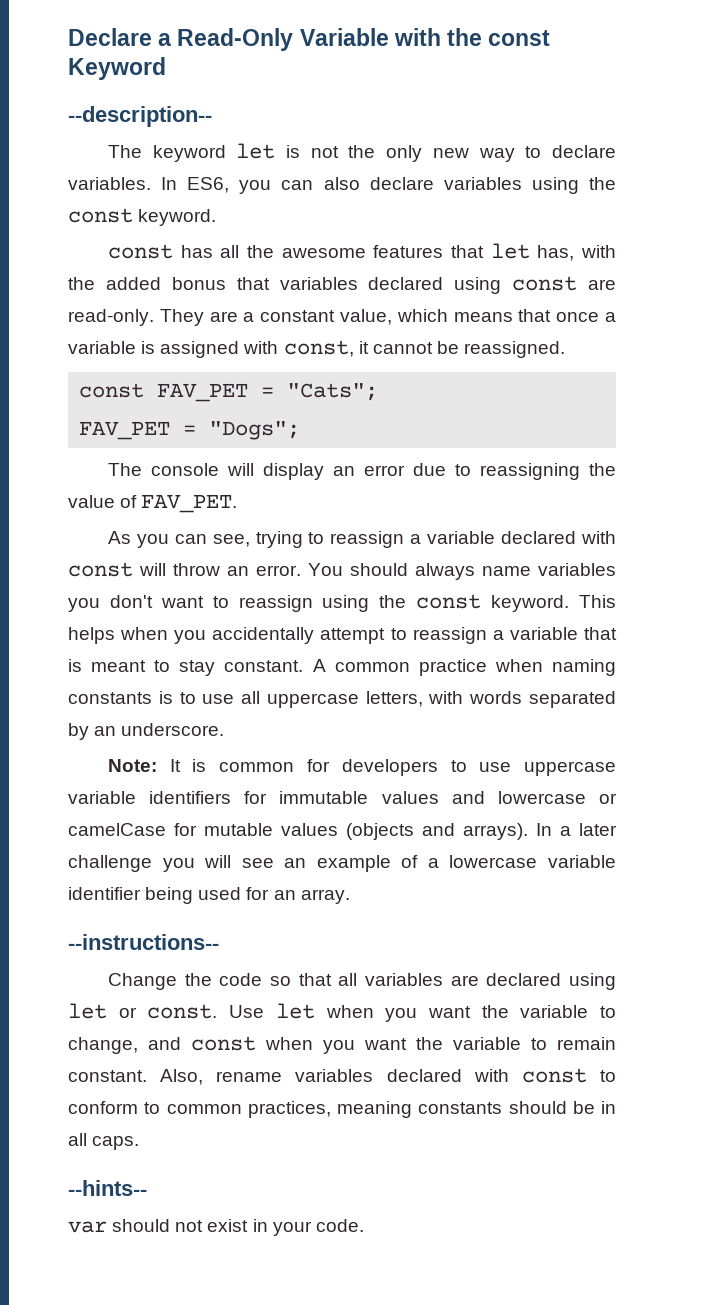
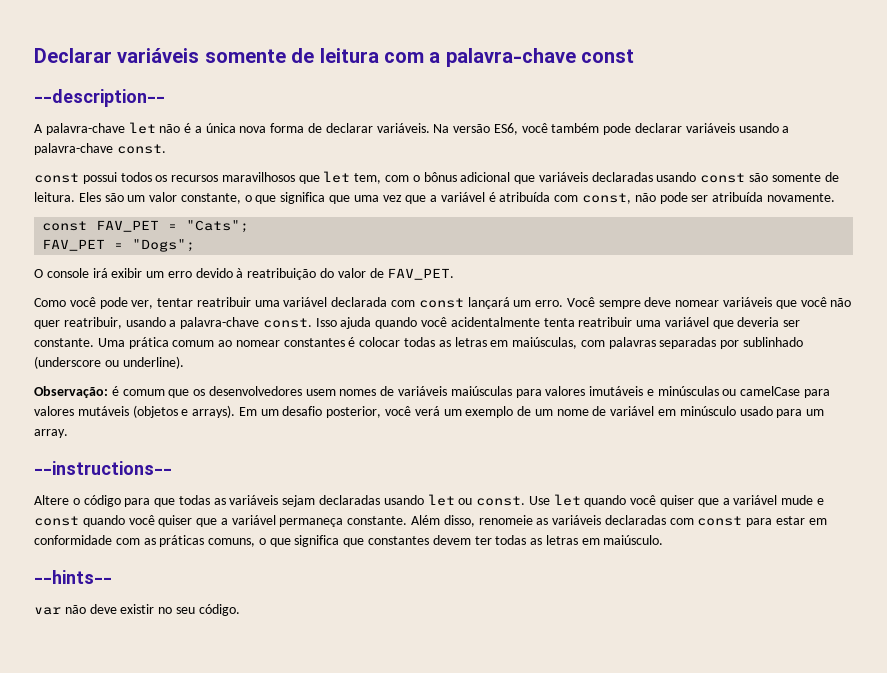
[68,28,551,51] [68,57,166,80] Declare a Read-Only Variable with the const Keyword -> [34,48,635,67] Declarar variáveis somente de leitura com a palavra-chave const
[107,143,617,162] [68,177,616,194] [68,208,217,226] [107,243,616,261] [68,276,616,294] [68,309,616,326] [68,340,566,358] The keyword let is not the only new way to declare variables. In ES6, you can also declare variables using the const keyword. // const has all the awesome features that let has, with the added bonus that variables declared using const are read-only. They are a constant value, which means that once a variable is assigned with const, it cannot be reassigned. -> [34,122,790,135] [34,143,166,155] [34,171,839,184] [34,192,835,204] A palavra-chave let não é a única nova forma de declarar variáveis. Na versão ES6, você também pode declarar variáveis usando a palavra-chave const. // const possui todos os recursos maravilhosos que let tem, com o bônus adicional que variáveis declaradas usando const são somente de leitura. Eles são um valor constante, o que significa que uma vez que a variável é atribuída com const, não pode ser atribuída novamente.
[107,463,616,480] [68,494,238,513] [107,531,616,548] [68,562,616,580] [68,594,617,612] [68,627,618,644] [68,659,617,676] [68,691,616,708] [68,723,225,740] [107,759,616,776] [68,791,617,804] [68,823,617,840] [68,855,616,872] [68,887,350,904] [68,934,219,950] [107,973,616,990] [68,1003,616,1022] [68,1036,616,1054] [68,1068,616,1085] [68,1101,616,1118] [68,1133,140,1150] [68,1180,147,1196] [68,1219,364,1236] The console will display an error due to reassigning the value of FAV_PET. // As you can see, trying to reassign a variable declared with const will throw an error. You should always name variables you don't want to reassign using the const keyword. This helps when you accidentally attempt to reassign a variable that is meant to stay constant. A common practice when naming constants is to use all uppercase letters, with words separated by an underscore. // Note: It is common for developers to use uppercase variable identifiers for immutable values and lowercase or camelCase for mutable values (objects and arrays). In a later challenge you will see an example of a lowercase variable identifier being used for an array. // --instructions-- // Change the code so that all variables are declared using let or const. Use let when you want the variable to change, and const when you want the variable to remain constant. Also, rename variables declared with const to conform to common practices, meaning constants should be in all caps. // --hints-- // var should not exist in your code. -> [34,268,455,280] [34,297,852,309] [34,317,801,329] [34,337,804,349] [34,356,184,369] [34,386,831,398] [34,405,825,418] [34,429,68,438] [34,461,172,475] [34,494,824,507] [34,515,827,527] [34,535,664,547] [34,570,112,584] [34,604,240,616] O console irá exibir um erro devido à reatribuição do valor de FAV_PET. // Como você pode ver, tentar reatribuir uma variável declarada com const lançará um erro. Você sempre deve nomear variáveis que você não quer reatribuir, usando a palavra-chave const. Isso ajuda quando você acidentalmente tenta reatribuir uma variável que deveria ser constante. Uma prática comum ao nomear constantes é colocar todas as letras em maiúsculas, com palavras separadas por sublinhado (underscore ou underline). // Observação: é comum que os desenvolvedores usem nomes de variáveis maiúsculas para valores imutáveis e minúsculas ou camelCase para valores mutáveis (objetos e arrays). Em um desafio posterior, você verá um exemplo de um nome de variável em minúsculo usado para um array. // --instructions-- // Altere o código para que todas as variáveis sejam declaradas usando let ou const. Use let quando você quiser que a variável mude e const quando você quiser que a variável permaneça constante. Além disso, renomeie as variáveis declaradas com const para estar em conformidade com as práticas comuns, o que significa que constantes devem ter todas as letras em maiúsculo. // --hints-- // var não deve existir no seu código.

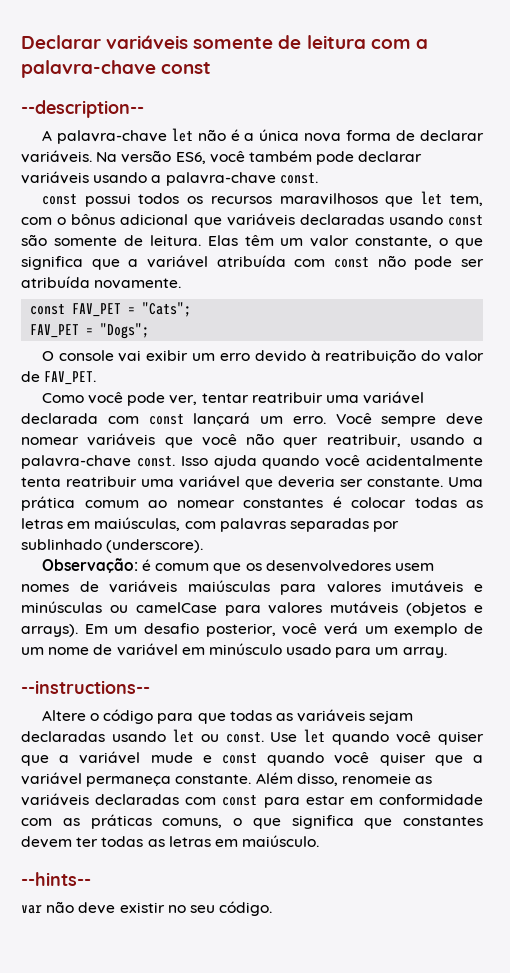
[78,192,124,202] Eles são -> [207,235,274,246] Elas têm
[353,192,496,204] uma vez que a variável é -> [128,255,208,268] a variável
[582,193,632,204] const, -> [334,257,369,268] const
[92,268,108,278] irá -> [118,350,142,362] vai
[34,356,184,369] (underscore ou underline). -> [106,539,204,553] (underscore).

